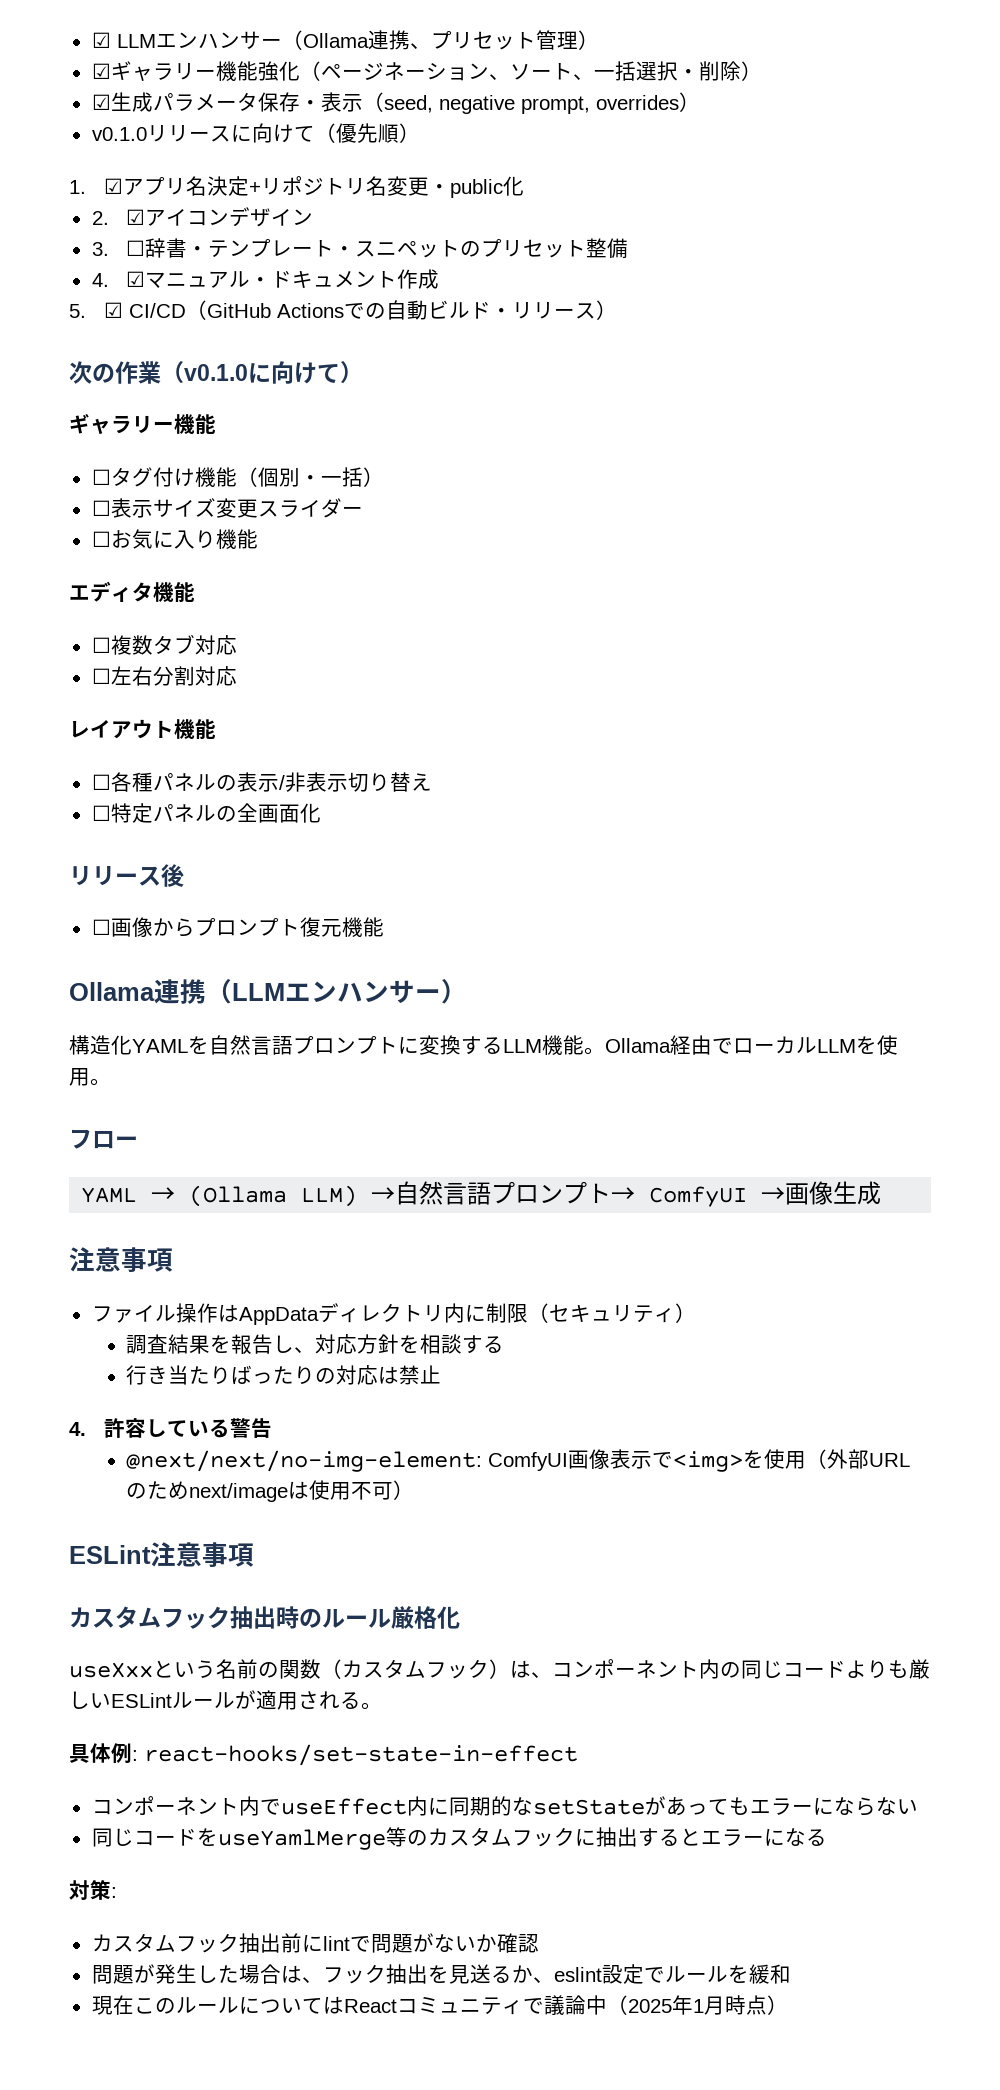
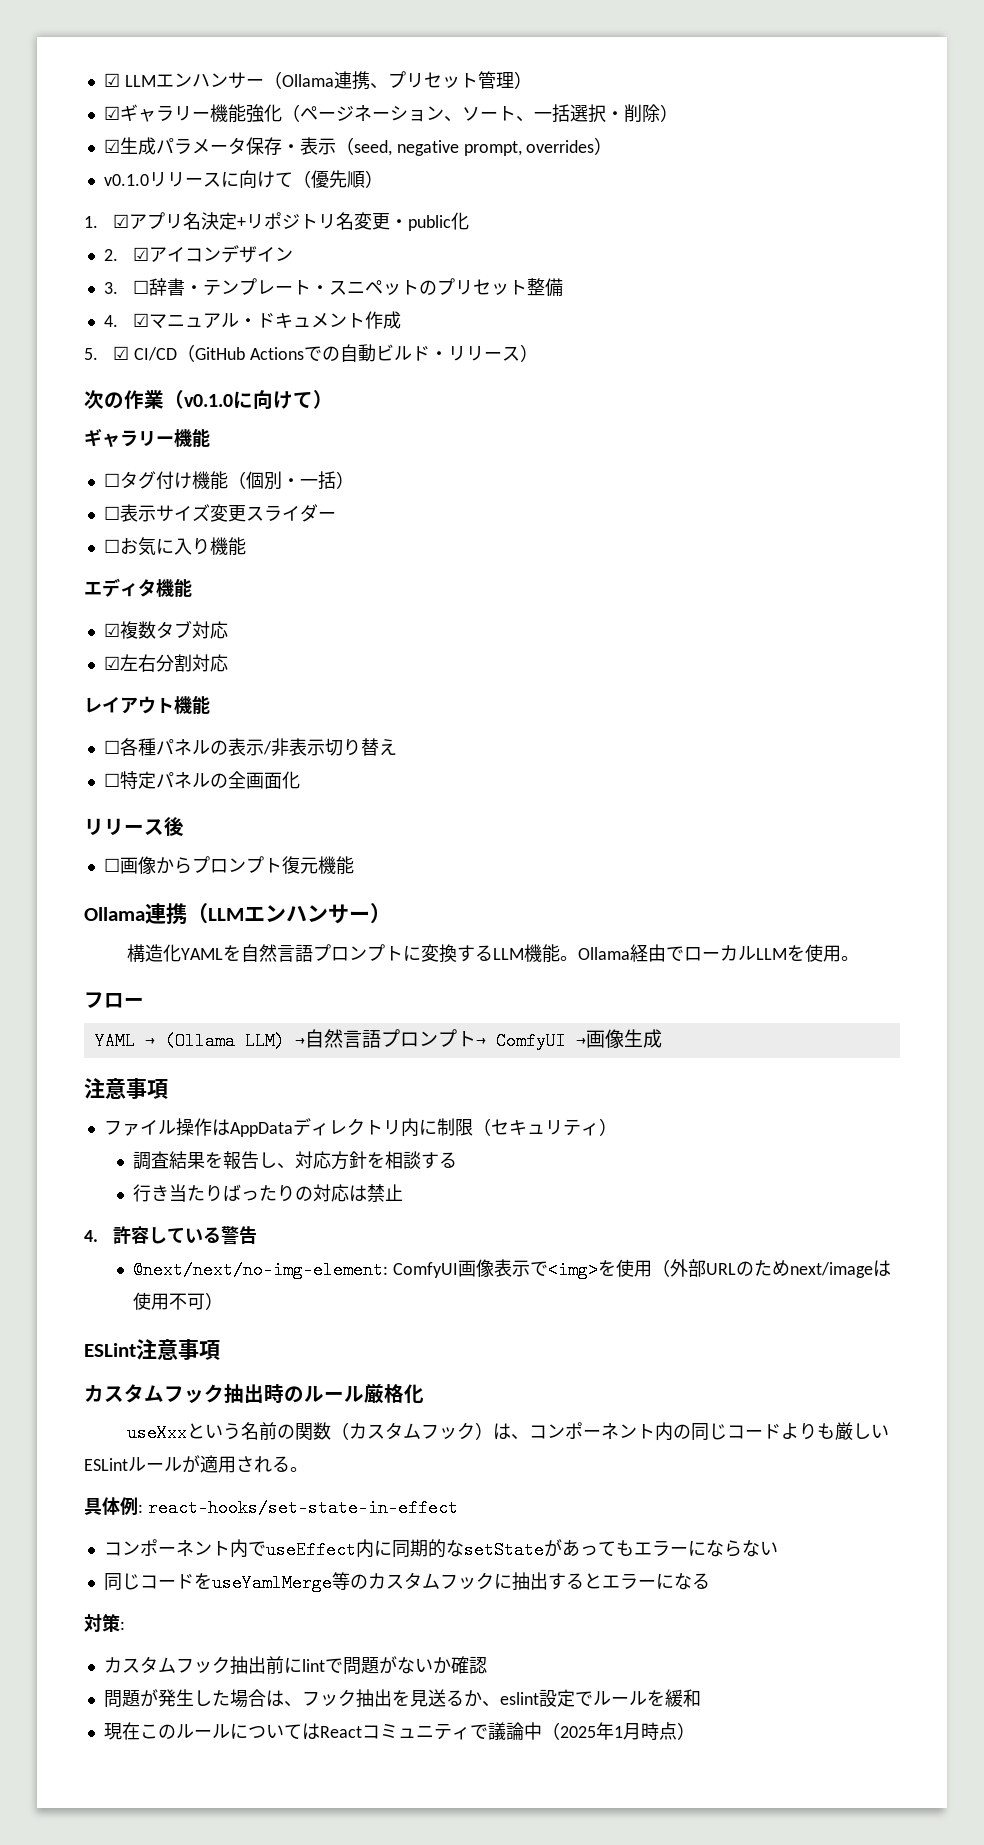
[91,637,111,653] ☐ -> [103,623,120,637] ☑
[91,668,111,684] ☐ -> [103,656,120,670] ☑

